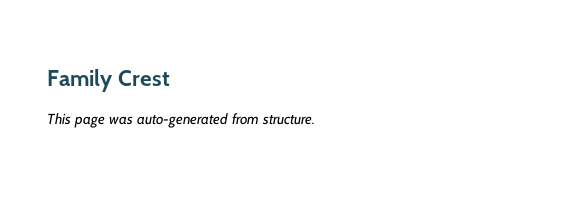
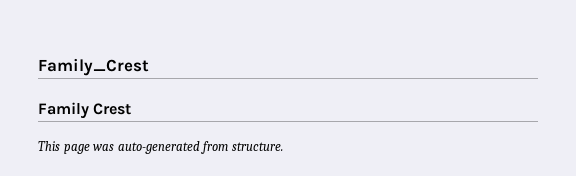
(47, 80) none -> [38,58,149,76] Family_Crest //

